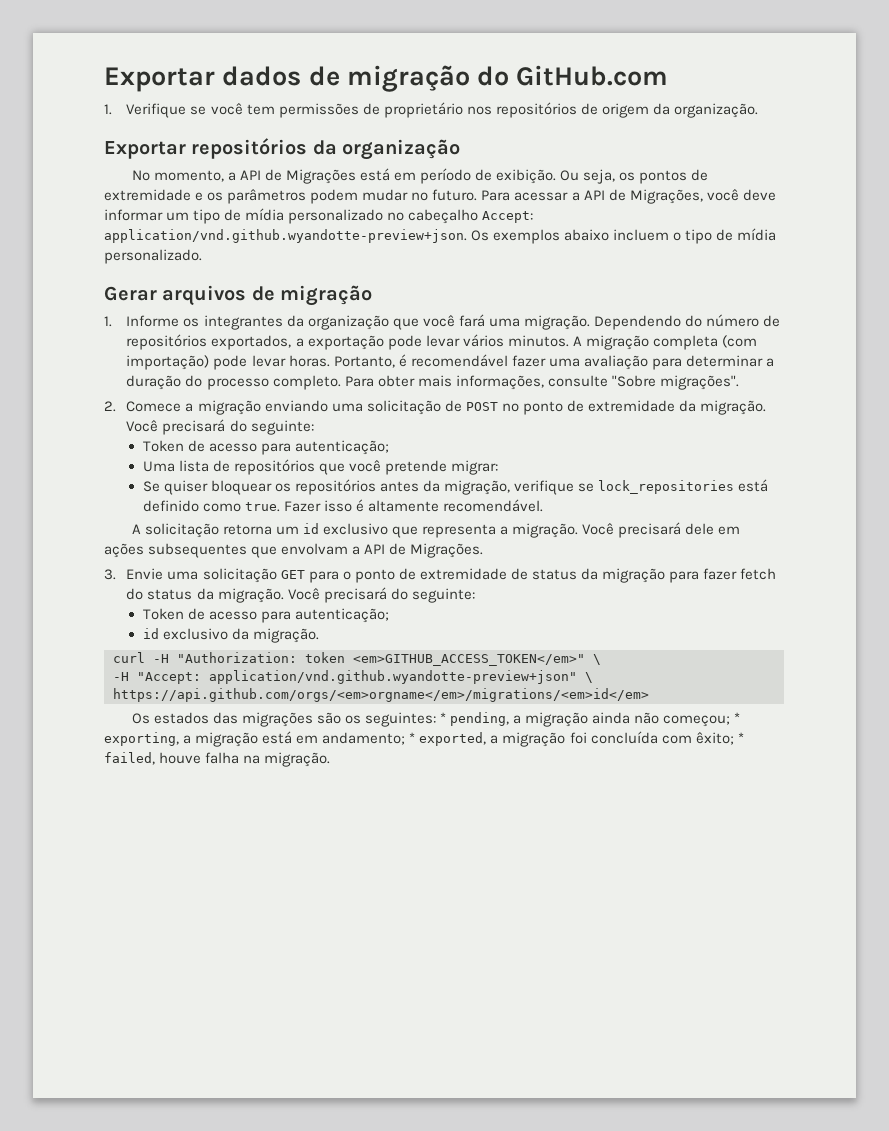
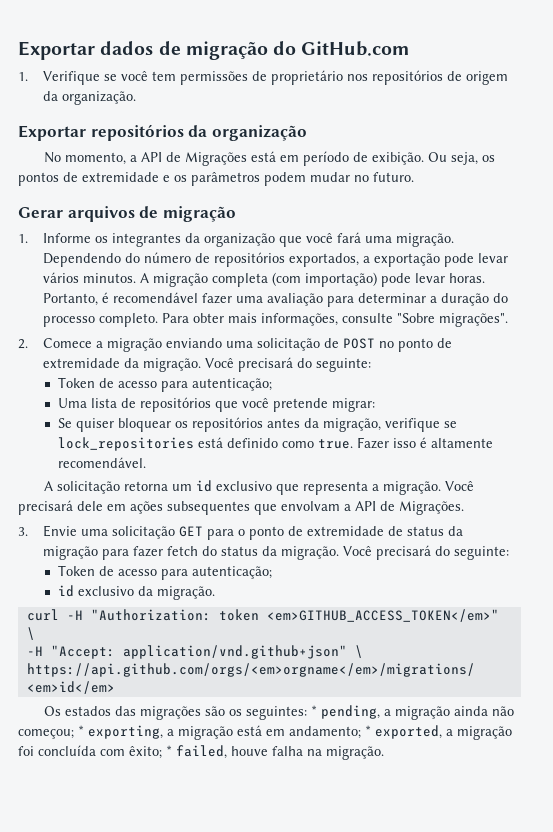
[481,189,776,204] [104,208,534,224] [104,228,777,244] [104,249,202,264] Para acessar a API de Migrações, você deve informar um tipo de mídia personalizado no cabeçalho Accept: application/vnd.github.wyandotte-preview+json. Os exemplos abaixo incluem o tipo de mídia personalizado. -> (414, 177) none
[209,670,577,684] application/vnd.github.wyandotte-preview+json" -> [122,645,347,659] application/vnd.github+json"

